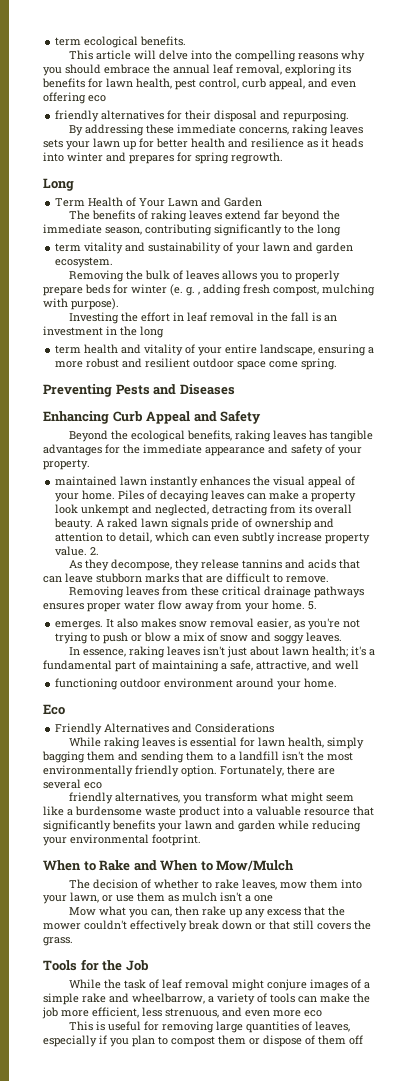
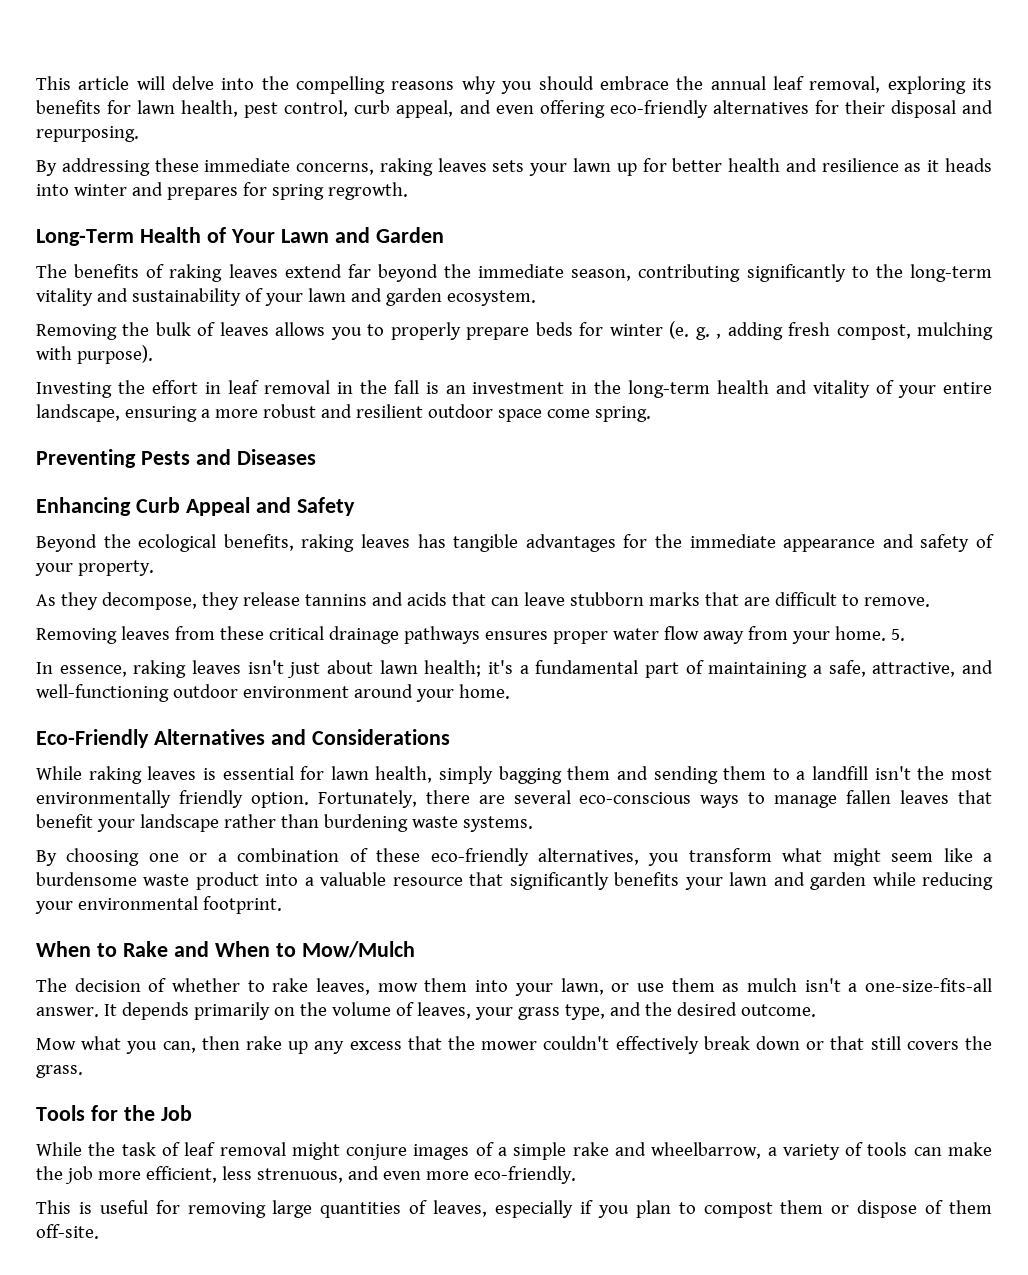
[55,36,187,48] term ecological benefits. // -> (36, 83) none
[88,95,106,102] [55,110,100,122] eco // friendly -> [609,100,708,118] eco-friendly
[43,178,74,191] [55,198,86,207] Long // Term -> [36,229,134,246] Long-Term
[317,224,341,236] [55,243,82,252] long // term -> [909,264,992,282] long-term
[140,326,164,338] [55,345,82,354] long // term -> [628,380,711,398] long-term
[55,476,356,488] [55,490,357,502] [55,504,353,516] [54,518,335,530] [55,532,371,544] [55,546,100,556] // maintained lawn instantly enhances the visual appeal of your home. Piles of decaying leaves can make a property look unkempt and neglected, detracting from its overall beauty. A raked lawn signals pride of ownership and attention to detail, which can even subtly increase property value. 2. -> (154, 568) none
[55,618,361,630] [55,632,343,644] // emerges. It also makes snow removal easier, as you're not trying to push or blow a mix of snow and soggy leaves. -> (905, 635) none
[335,660,359,670] [55,678,119,690] well // functioning -> [36,684,169,702] well-functioning
[43,704,65,715] [55,723,103,735] Eco // Friendly -> [36,729,149,748] Eco-Friendly
[84,782,102,789] [68,792,113,804] eco // friendly -> [579,790,992,808] [36,814,533,832] [36,848,529,866] eco-conscious ways to manage fallen leaves that benefit your landscape rather than burdening waste systems. // By choosing one or a combination of these eco-friendly
[254,895,273,902] one -> [865,978,993,992] [36,1002,816,1020] one-size-fits-all answer. It depends primarily on the volume of leaves, your grass type, and the desired outcome.
[304,1010,322,1017] eco -> [473,1166,576,1184] eco-friendly.
[349,1035,363,1045] off -> [36,1224,99,1239] off-site.

